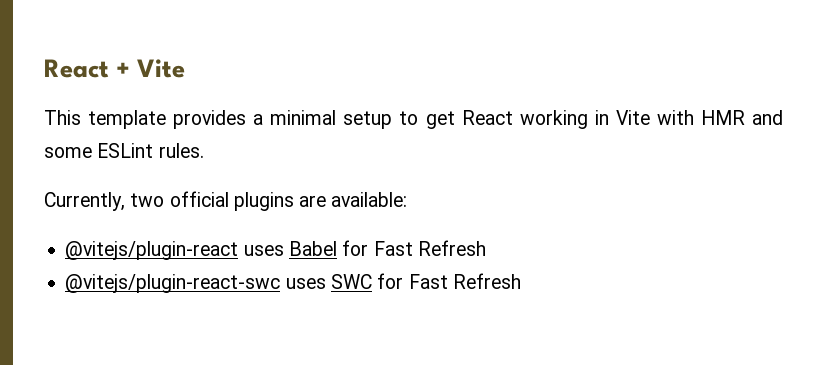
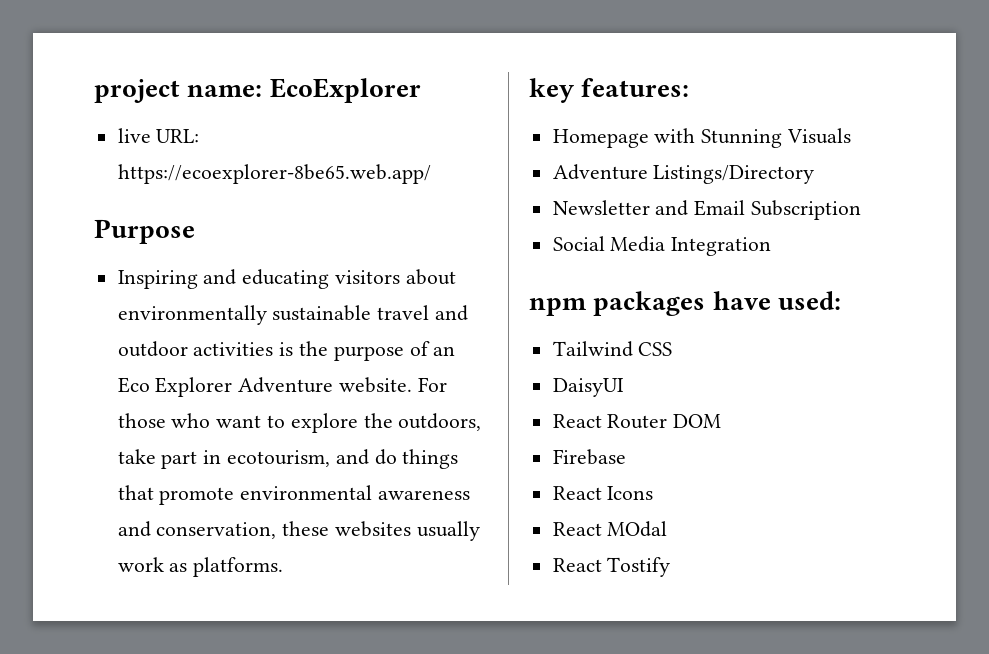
[44,59,186,78] [44,110,783,129] [44,143,204,158] [44,191,408,211] [65,240,486,260] [65,273,521,293] React + Vite // This template provides a minimal setup to get React working in Vite with HMR and some ESLint rules. // Currently, two official plugins are available: // @vitejs/plugin-react uses Babel for Fast Refresh // @vitejs/plugin-react-swc uses SWC for Fast Refresh -> [94,78,421,103] [117,128,200,143] [117,164,431,184] [94,219,195,244] [117,269,456,289] [117,305,469,325] [117,341,456,361] [117,377,447,397] [117,413,482,433] [117,449,459,469] [117,485,471,505] [117,521,480,541] [117,557,284,577] [529,78,690,103] [552,128,852,148] [552,164,815,184] [552,200,862,220] [552,236,772,256] [529,291,841,316] [552,341,673,357] [552,378,624,397] [552,414,722,429] [552,449,626,465] [552,486,654,500] [552,521,668,537] [552,557,671,577] project name: EcoExplorer // live URL: https://ecoexplorer-8be65.web.app/ // Purpose // Inspiring and educating visitors about environmentally sustainable travel and outdoor activities is the purpose of an Eco Explorer Adventure website. For those who want to explore the outdoors, take part in ecotourism, and do things that promote environmental awareness and conservation, these websites usually work as platforms. // key features: // Homepage with Stunning Visuals // Adventure Listings/Directory // Newsletter and Email Subscription // Social Media Integration // npm packages have used: // Tailwind CSS // DaisyUI // React Router DOM // Firebase // React Icons // React MOdal // React Tostify

